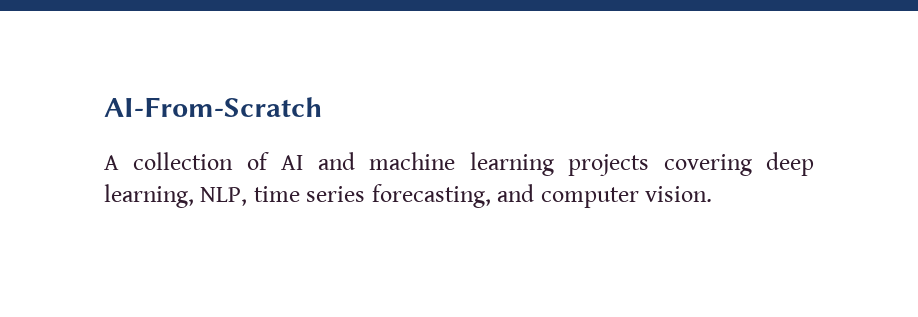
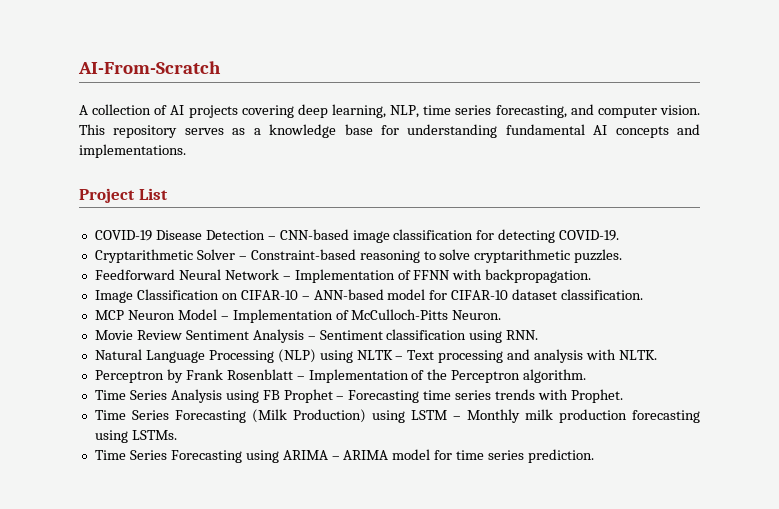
[317,152,554,176] and machine learning -> (185, 110) none
(713, 194) none -> [79,124,700,138] [79,144,186,158] [79,188,168,203] [94,229,620,243] [94,249,623,263] [94,269,592,283] [94,289,644,303] [94,309,502,323] [94,329,539,343] [94,349,657,363] [94,369,587,383] [94,389,623,403] [94,409,700,423] [94,430,177,443] [94,449,595,463] This repository serves as a knowledge base for understanding fundamental AI concepts and implementations. // Project List // COVID-19 Disease Detection – CNN-based image classification for detecting COVID-19. // Cryptarithmetic Solver – Constraint-based reasoning to solve cryptarithmetic puzzles. // Feedforward Neural Network – Implementation of FFNN with backpropagation. // Image Classification on CIFAR-10 – ANN-based model for CIFAR-10 dataset classification. // MCP Neuron Model – Implementation of McCulloch-Pitts Neuron. // Movie Review Sentiment Analysis – Sentiment classification using RNN. // Natural Language Processing (NLP) using NLTK – Text processing and analysis with NLTK. // Perceptron by Frank Rosenblatt – Implementation of the Perceptron algorithm. // Time Series Analysis using FB Prophet – Forecasting time series trends with Prophet. // Time Series Forecasting (Milk Production) using LSTM – Monthly milk production forecasting using LSTMs. // Time Series Forecasting using ARIMA – ARIMA model for time series prediction.

